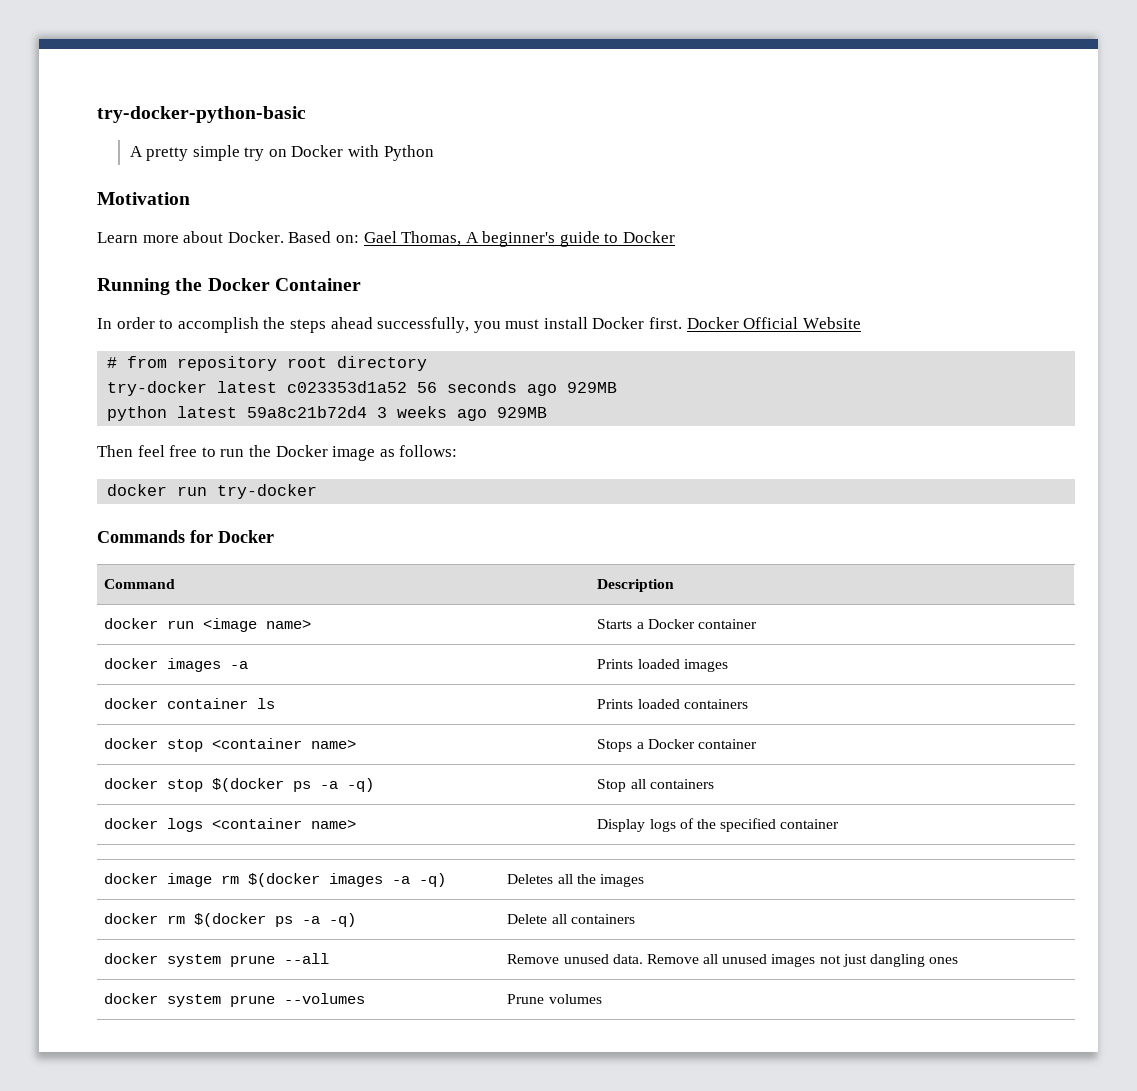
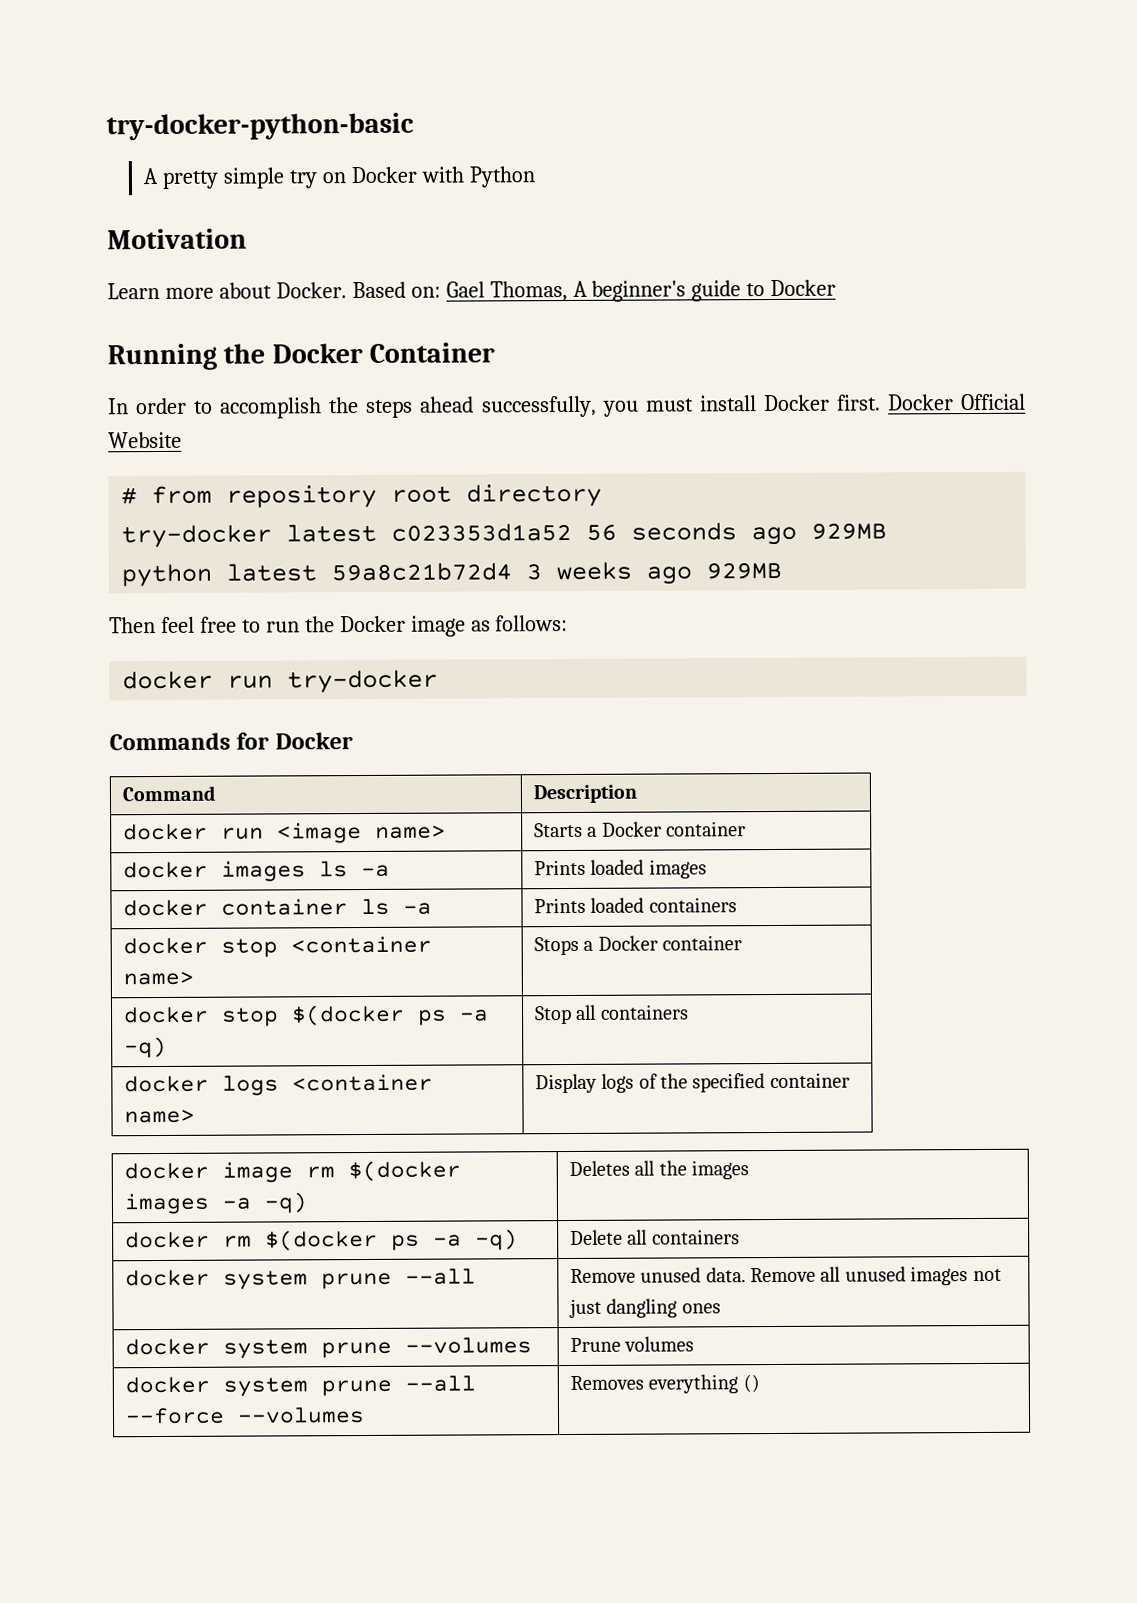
(222, 665) none -> [318,861,348,878] ls
(276, 703) none -> [402,902,432,915] -a
(602, 999) none -> [124,1375,476,1397] [124,1407,365,1425] [569,1374,760,1394] // docker system prune --all --force --volumes | Removes everything ()

